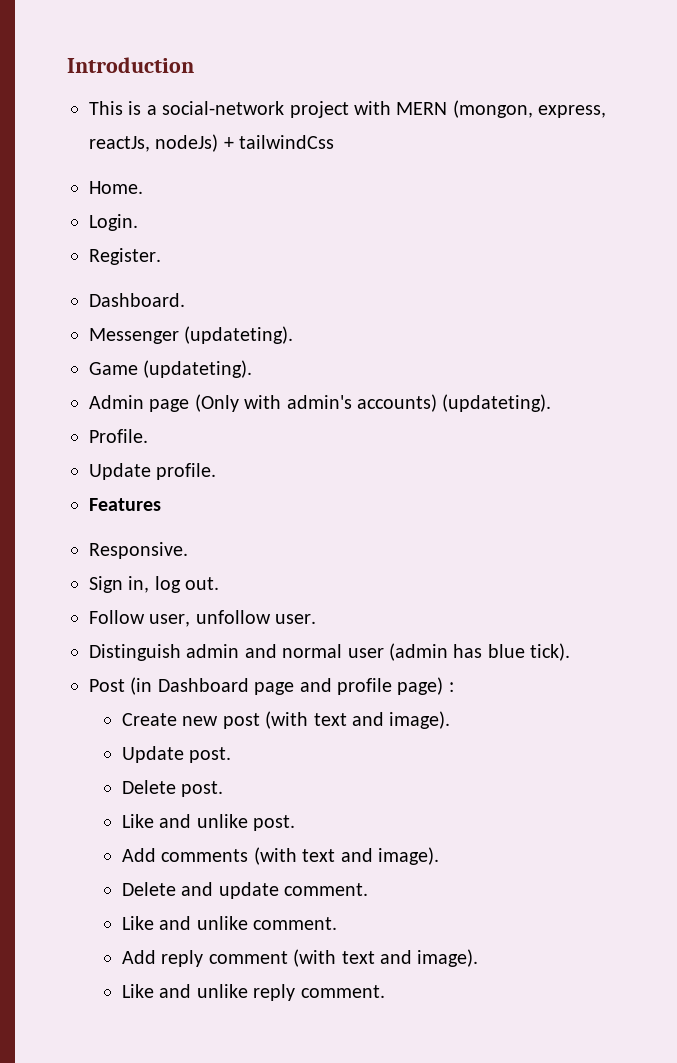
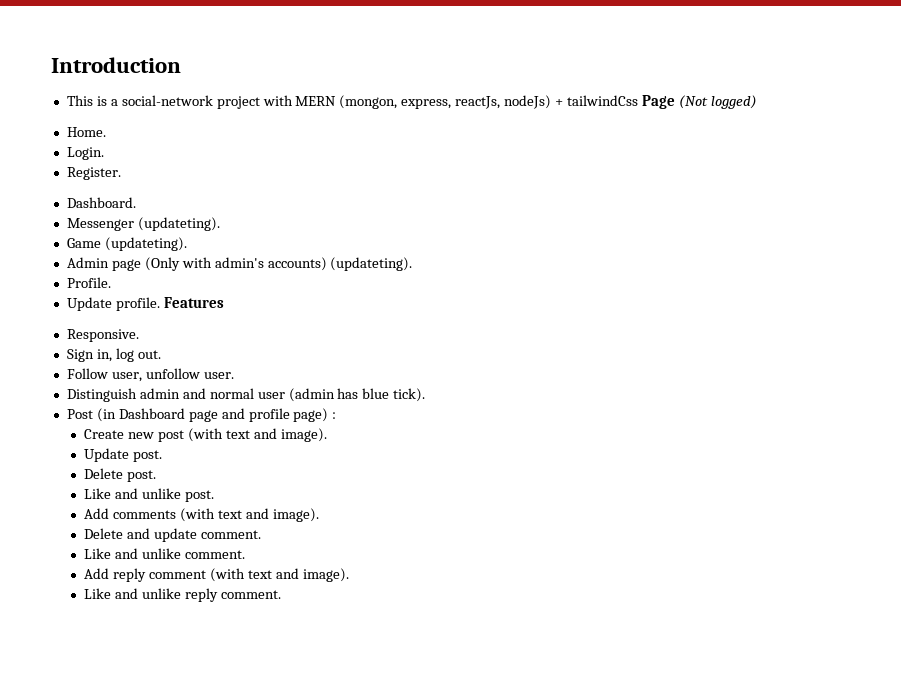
(335, 142) none -> [641,95,757,109] Page (Not logged)
(217, 471) // -> (160, 304) none

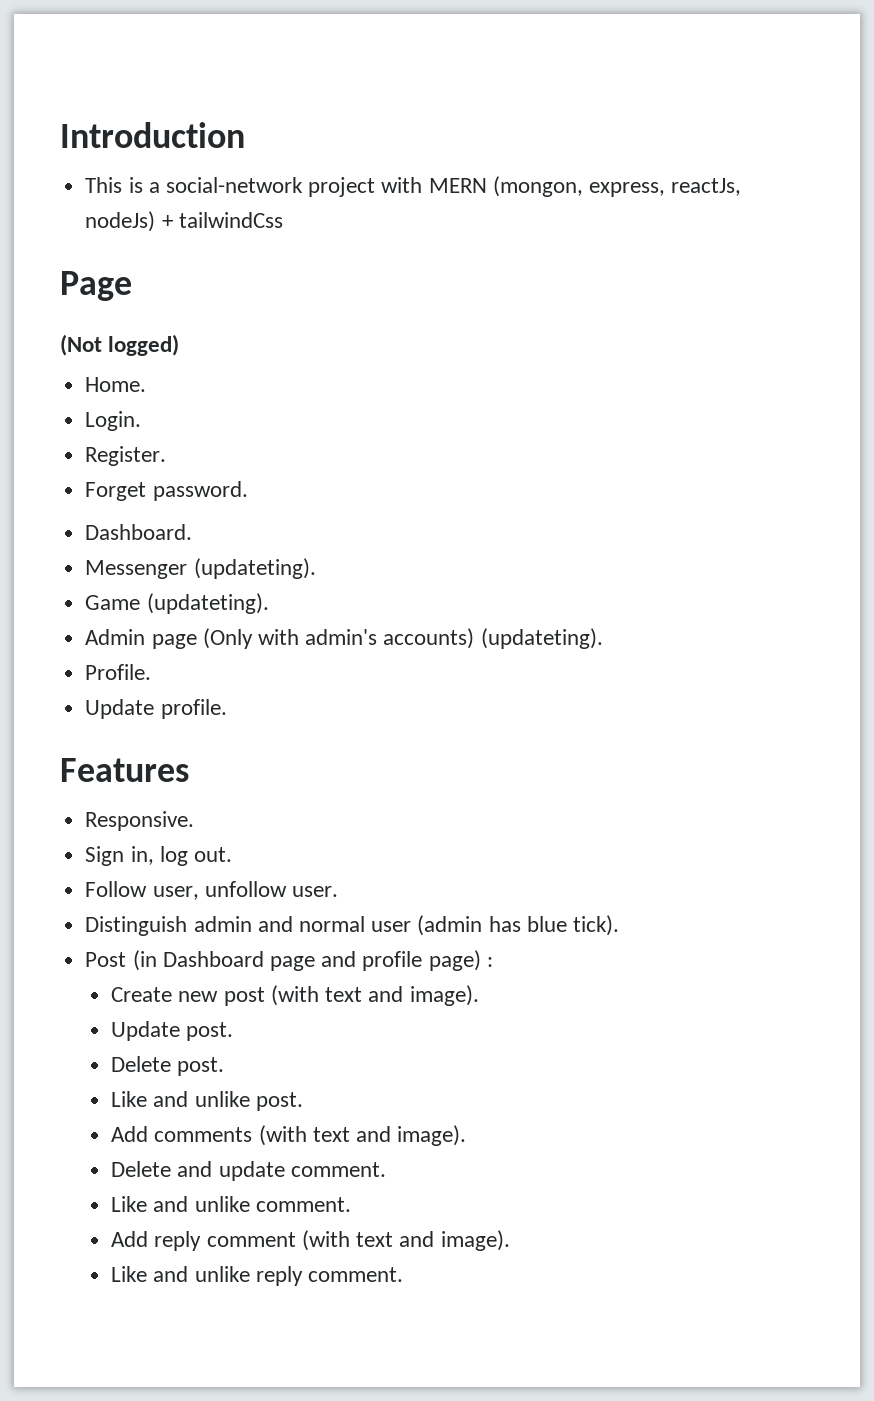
(638, 100) none -> (283, 220) //
(675, 102) none -> (132, 286) //
(121, 173) none -> [85,481,248,501] // Forget password.
(160, 304) none -> (227, 709) //

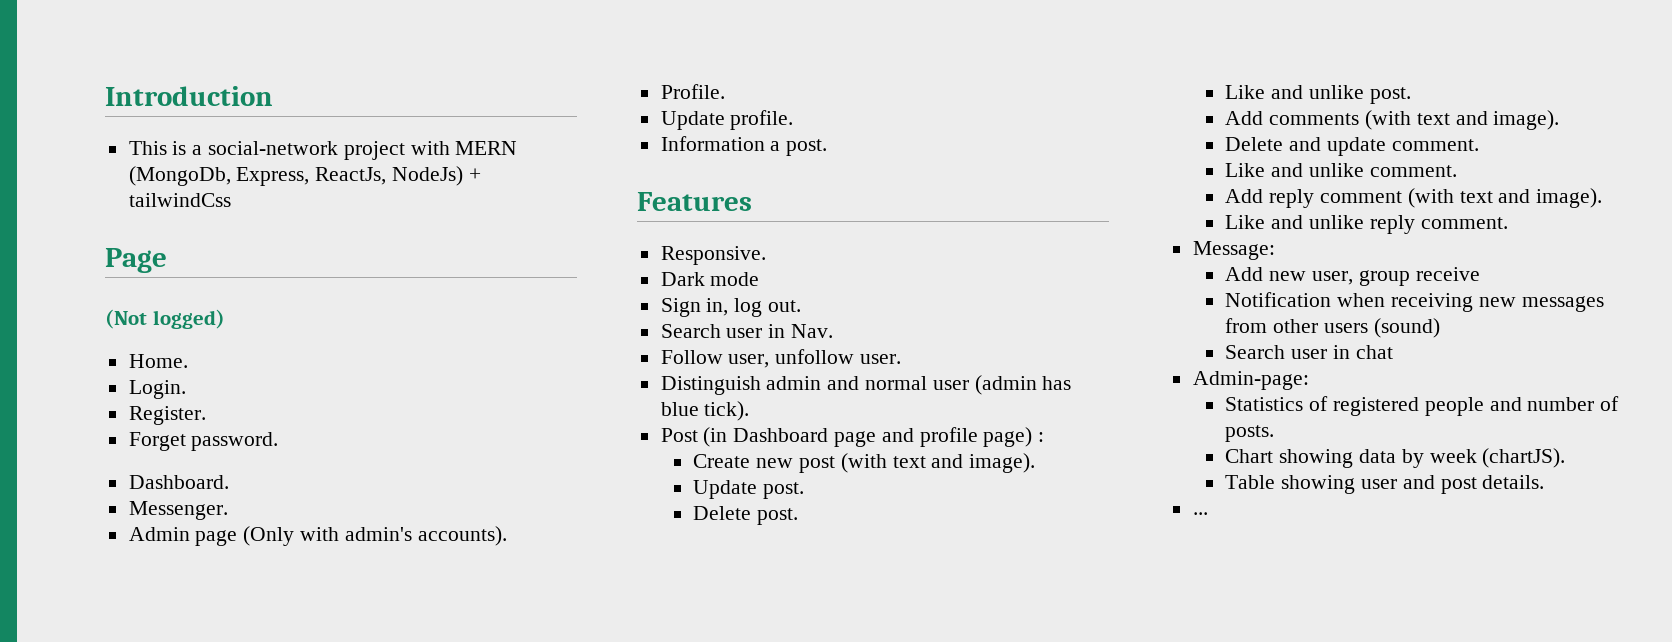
[492,176,742,197] [85,211,156,232] (mongon, express, reactJs, nodeJs) -> [128,166,464,186] (MongoDb, Express, ReactJs, NodeJs)
[85,558,316,579] [85,593,269,614] Messenger (updateting). // Game (updateting). -> [128,501,228,520] Messenger.
[383,628,603,649] accounts) (updateting). -> [417,526,507,546] accounts).
(227, 709) none -> [660,136,828,156] // Information a post.
(195, 821) none -> [660,272,760,286] // Dark mode
(232, 854) none -> [660,324,834,338] // Search user in Nav.
(404, 1274) none -> [1192,241,1275,260] [1225,267,1480,286] [1225,292,1604,312] [1225,318,1440,338] [1225,345,1393,359] [1192,371,1309,390] [1225,396,1620,416] [1225,425,1275,442] [1225,448,1566,468] [1225,475,1545,494] [1192,512,1208,515] // Message: // Add new user, group receive // Notification when receiving new messages from other users (sound) // Search user in chat // Admin-page: // Statistics of registered people and number of posts. // Chart showing data by week (chartJS). // Table showing user and post details. // ...

